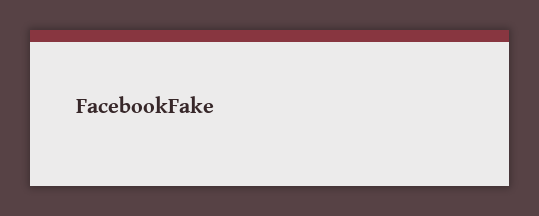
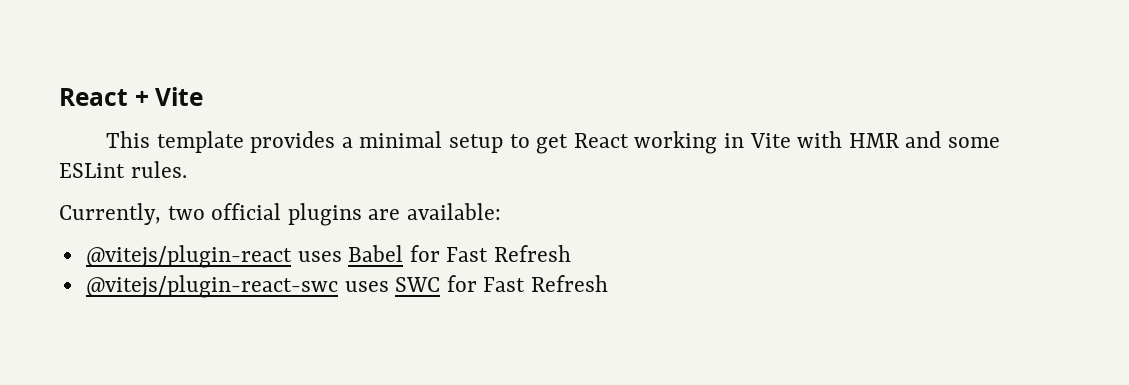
[76,96,214,113] FacebookFake -> [59,87,204,106] [105,131,1001,154] [59,161,187,178] [59,203,502,226] [85,245,572,268] [85,275,609,298] React + Vite // This template provides a minimal setup to get React working in Vite with HMR and some ESLint rules. // Currently, two official plugins are available: // @vitejs/plugin-react uses Babel for Fast Refresh // @vitejs/plugin-react-swc uses SWC for Fast Refresh

